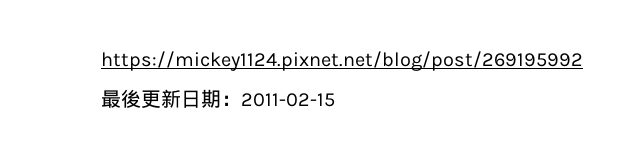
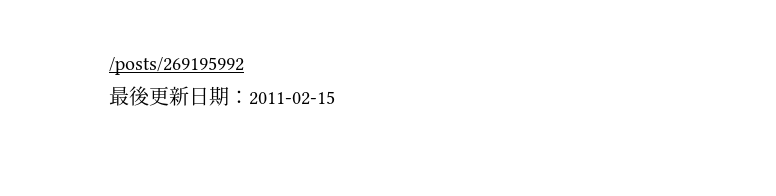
[101,51,583,71] https://mickey1124.pixnet.net/blog/post/269195992 -> [109,57,244,75] /posts/269195992

